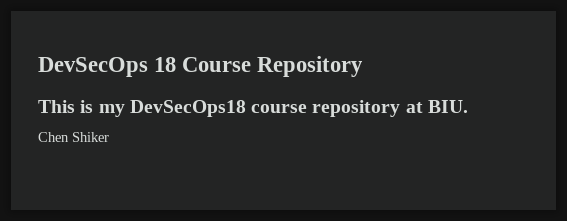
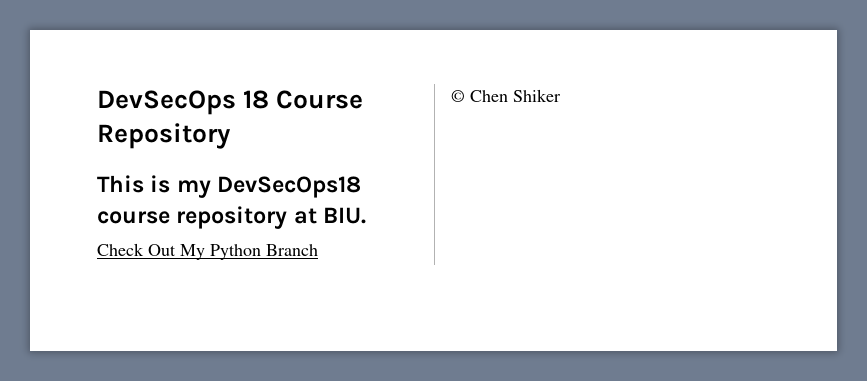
(468, 106) none -> [97,243,318,260] [451,90,465,102] Check Out My Python Branch // ©

